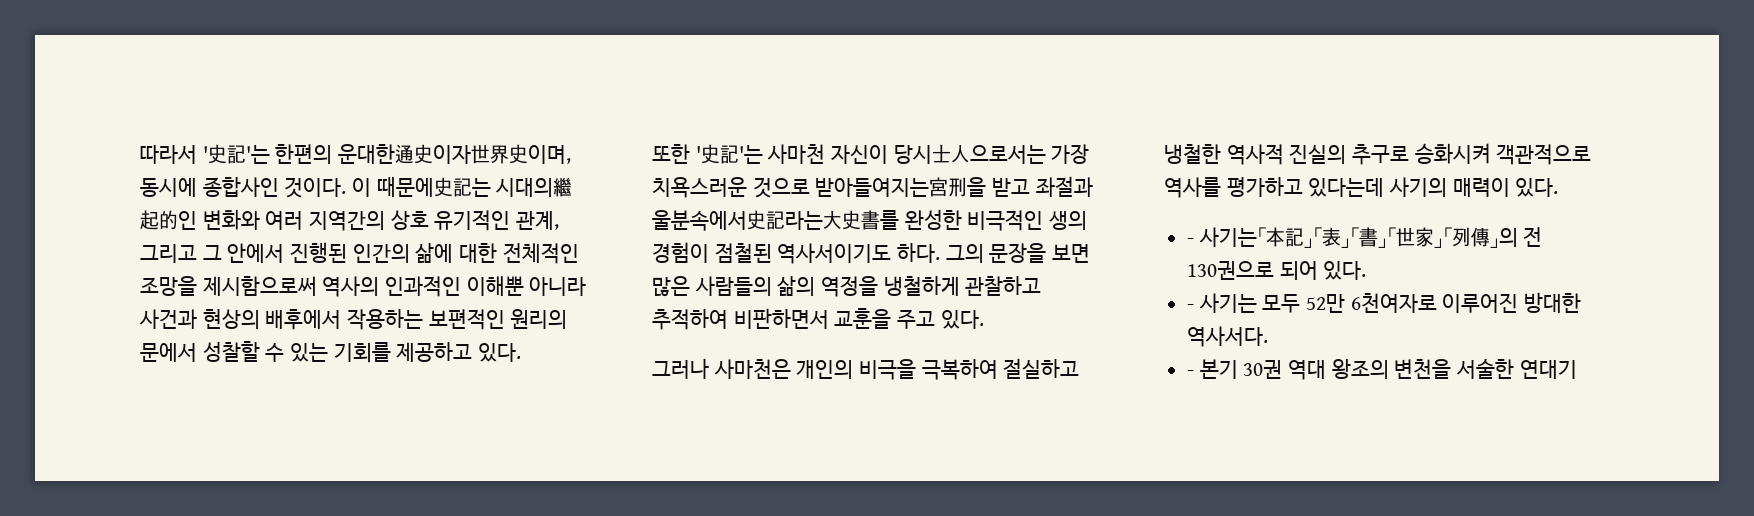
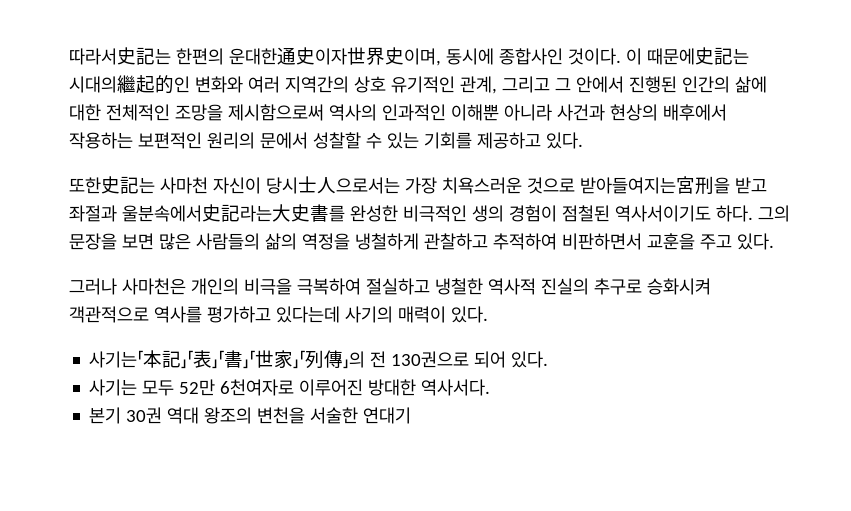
[202,144,270,164] '史記'는 -> [117,47,171,65] 史記는
[695,144,763,164] '史記'는 -> [101,176,155,194] 史記는
[1187,238,1195,244] - -> (488, 314) none
[1187,304,1195,310] - -> (549, 359) none
[1187,370,1195,376] - -> (491, 387) none

